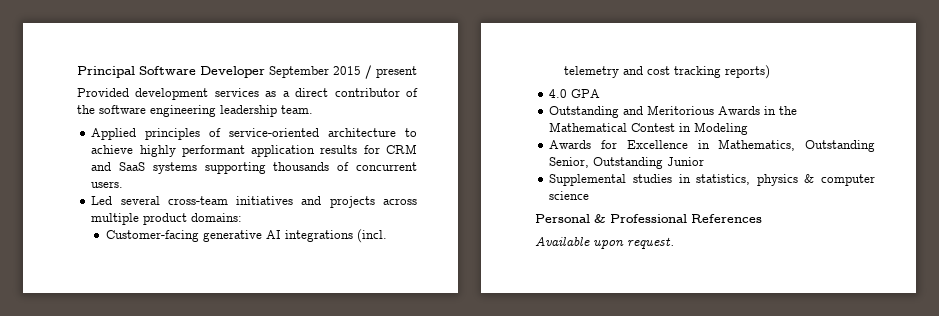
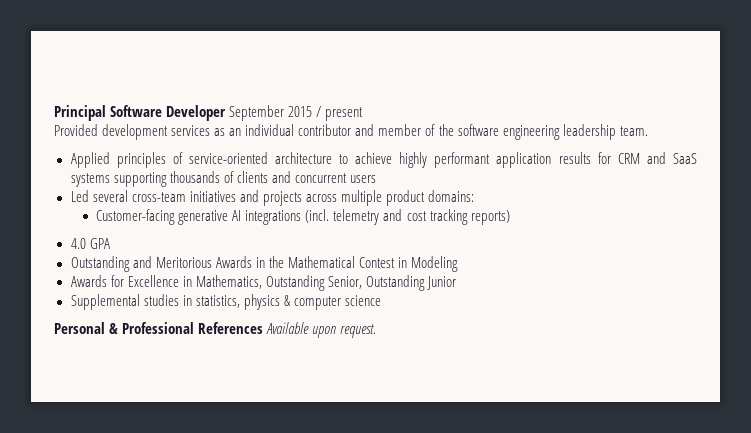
[282,88,400,97] a direct contributor -> [229,124,422,136] an individual contributor and member
[356,162,417,171] [91,181,124,188] concurrent users. -> [236,171,376,183] clients and concurrent users
(762, 218) // -> (264, 328) none

